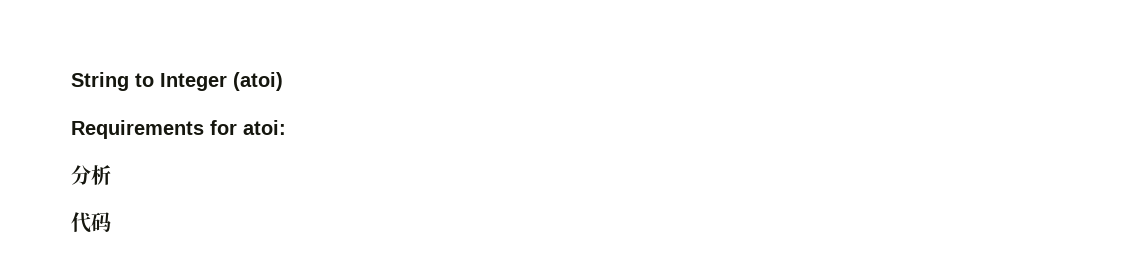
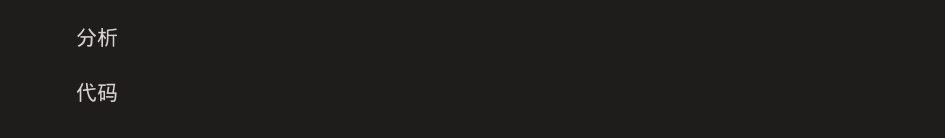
[71,72,283,91] [71,120,286,139] String to Integer (atoi) // Requirements for atoi: // -> (76, 37) none

